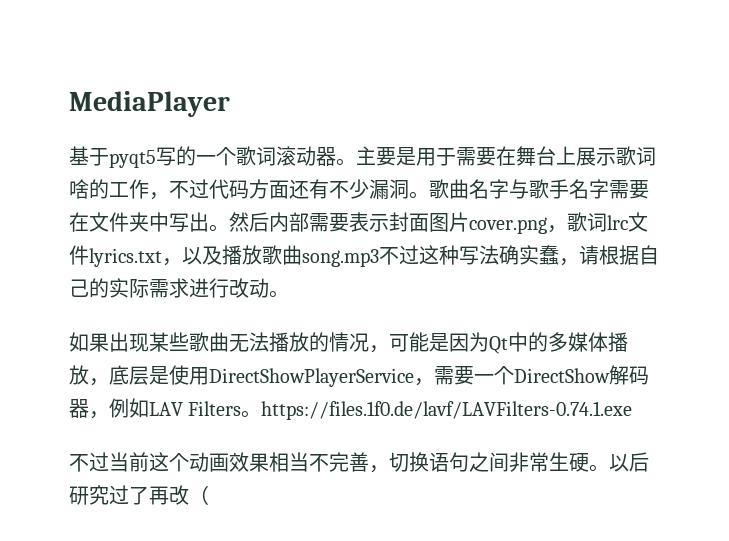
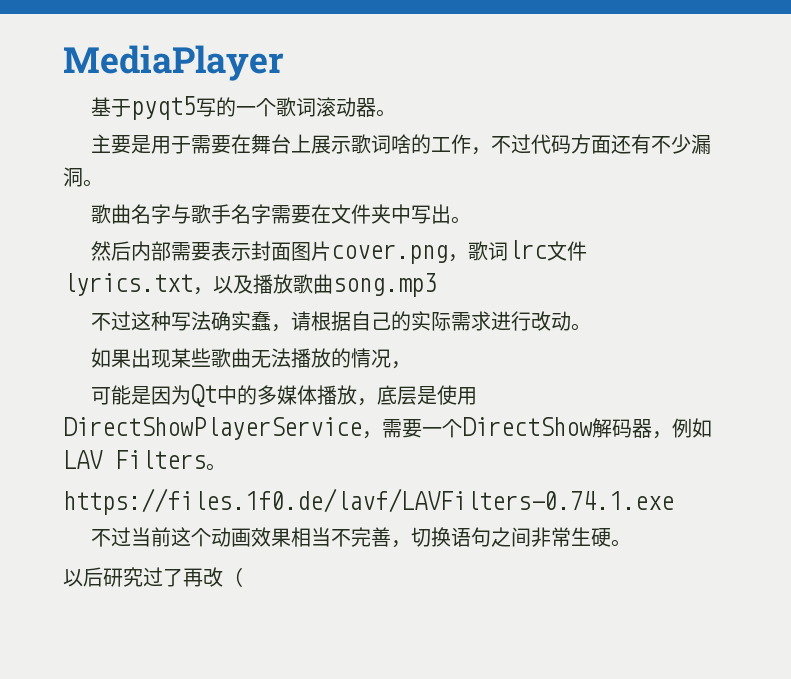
(356, 162) none -> (396, 113) //
(429, 195) none -> (103, 183) //
(229, 228) none -> (471, 220) //
(379, 258) none -> (437, 285) //
(389, 349) none -> (411, 365) //
(262, 414) none -> (226, 467) //
(609, 468) none -> (631, 543) //

